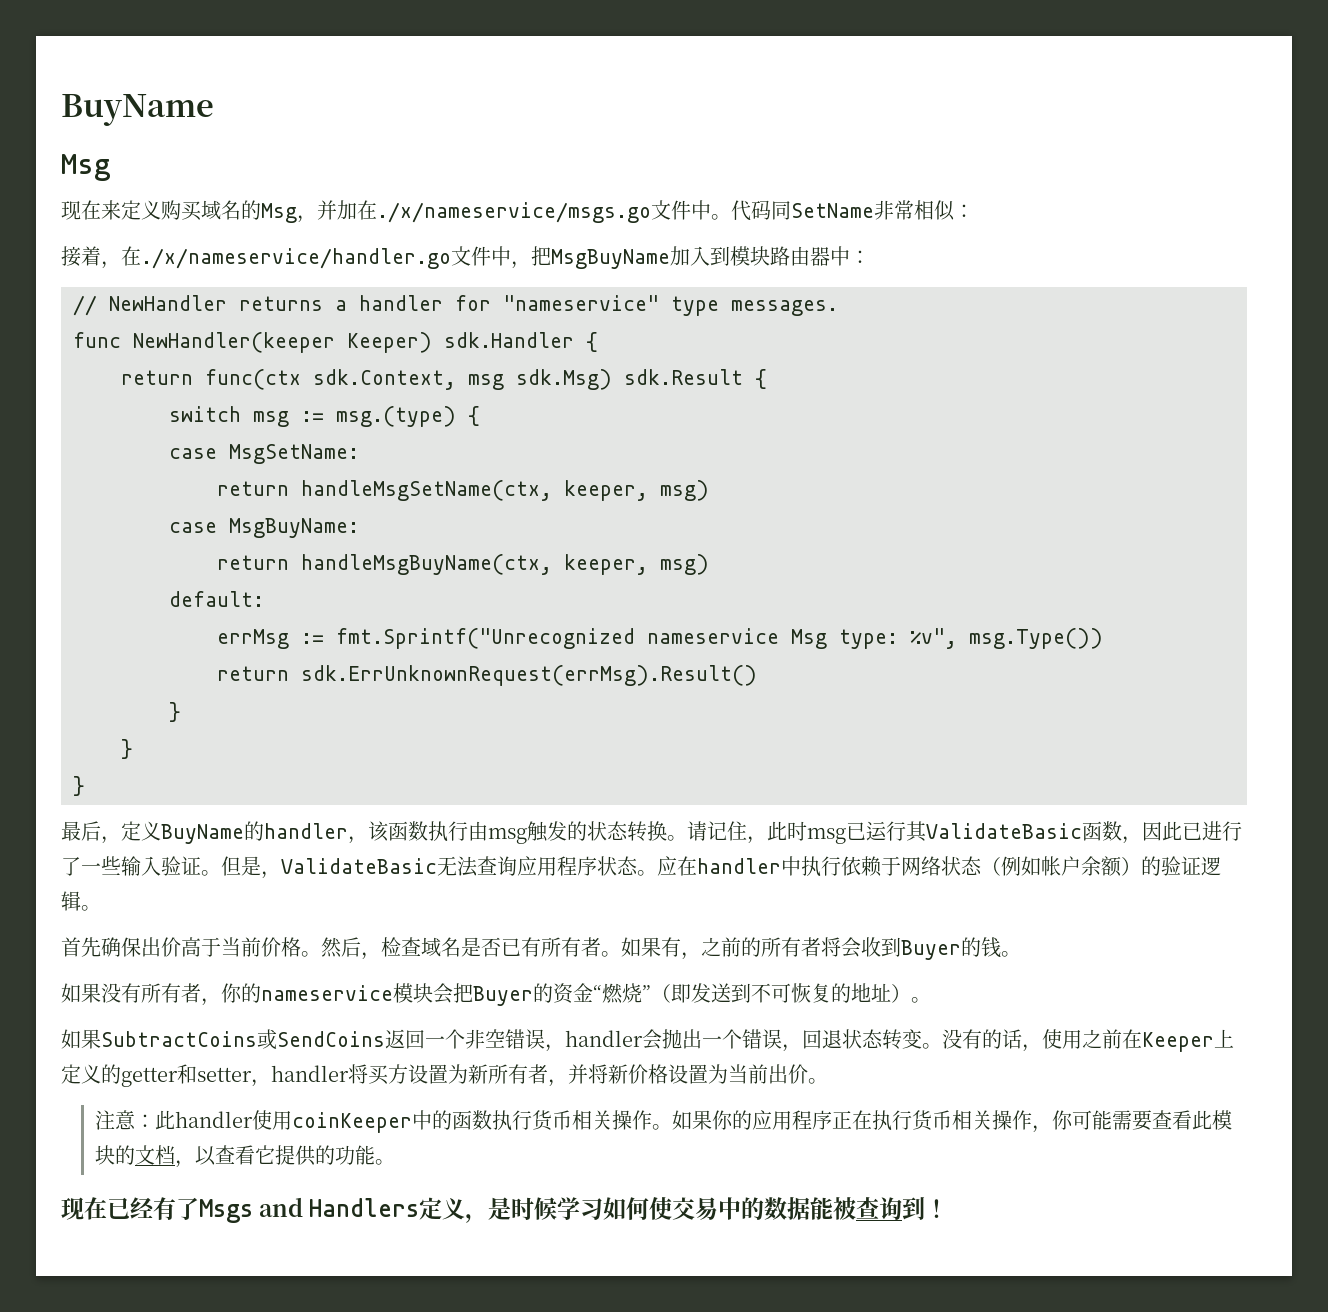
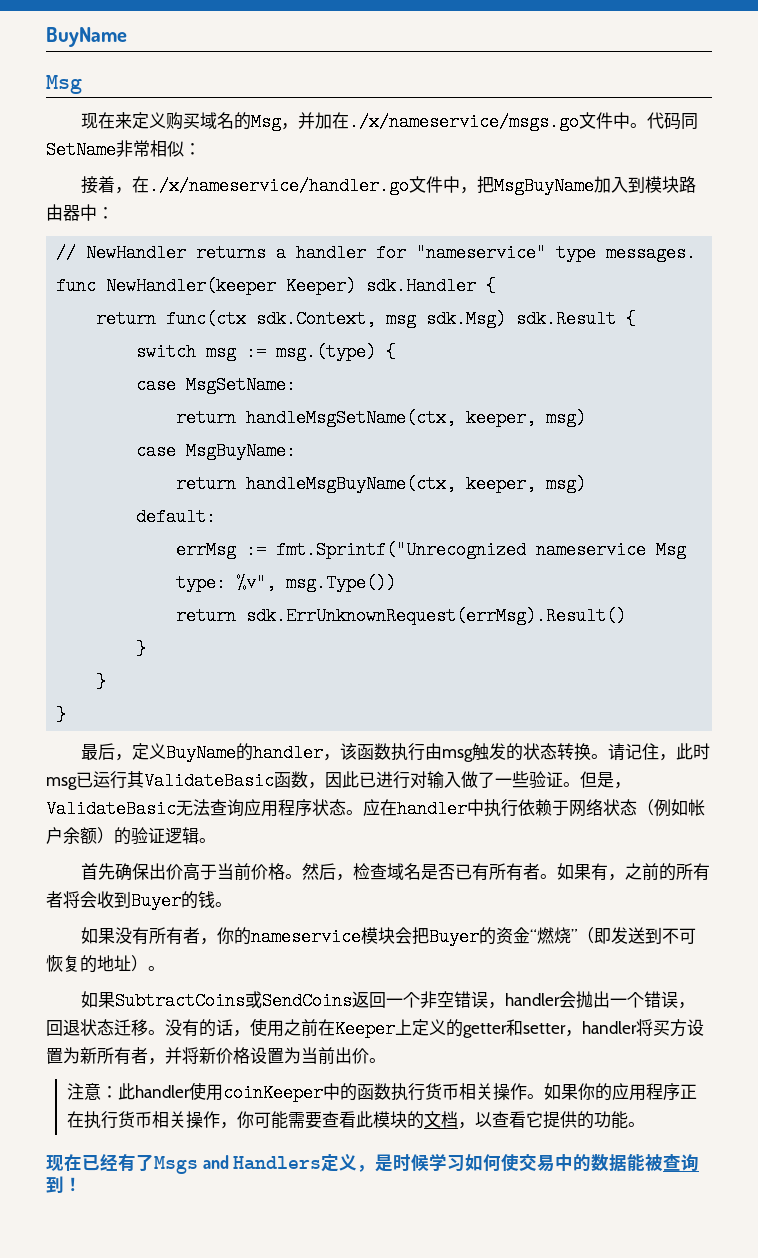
[61,856,161,876] 了一些输入 -> [410,771,529,789] 对输入做了一些
[882,1029,922,1050] 转变 -> [114,1019,148,1036] 迁移

